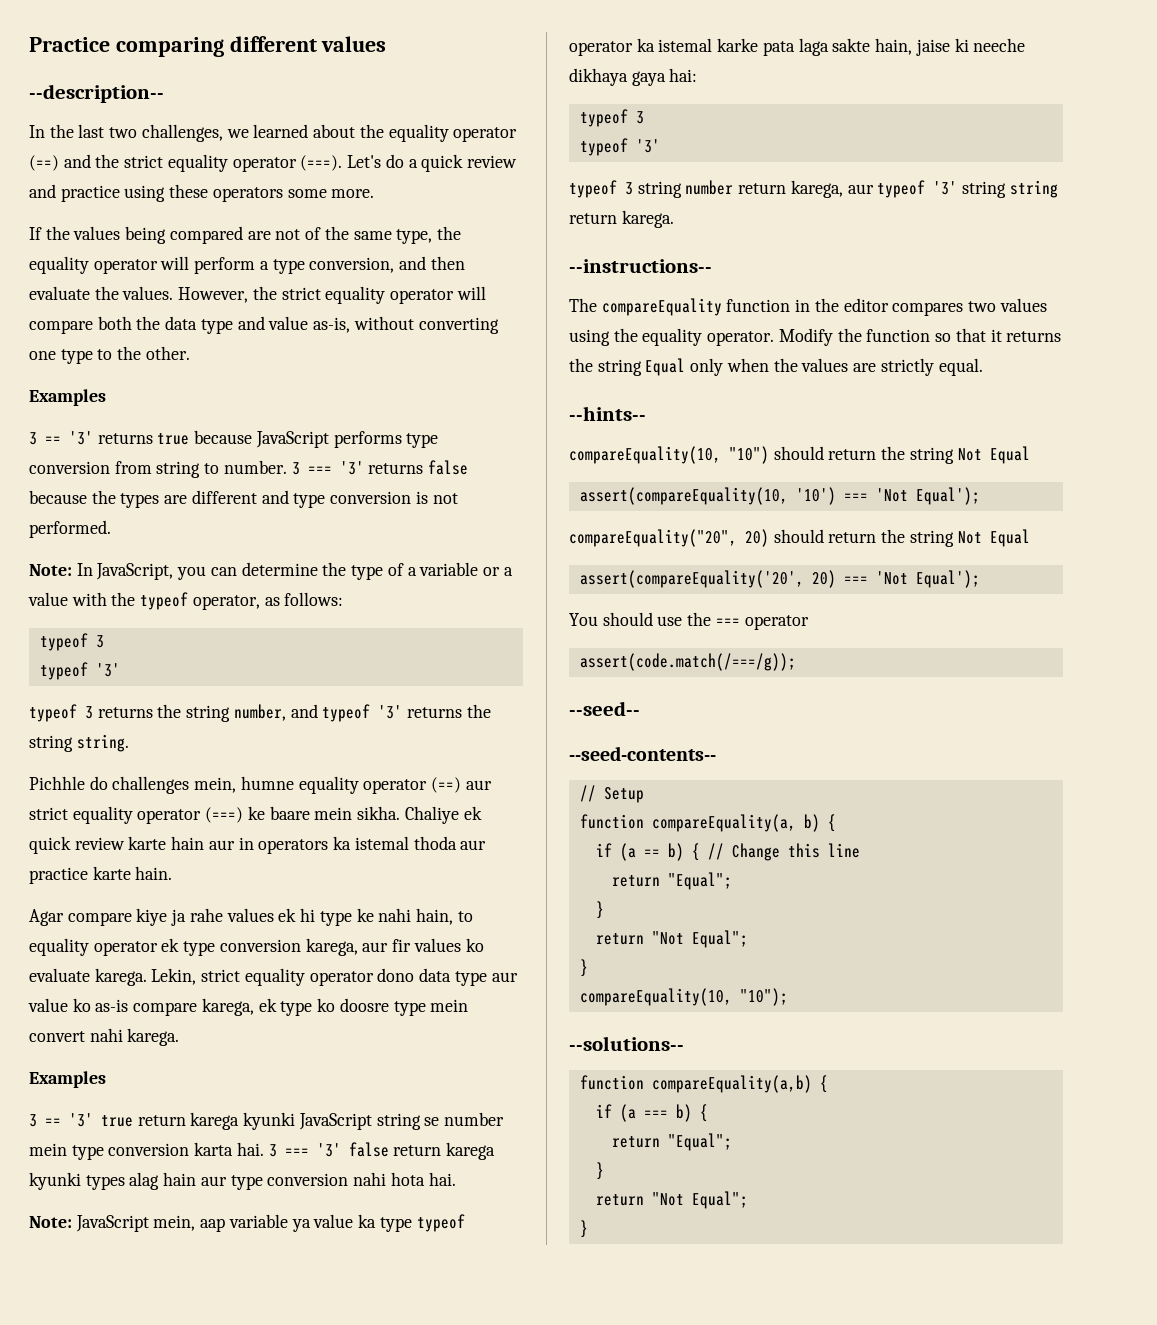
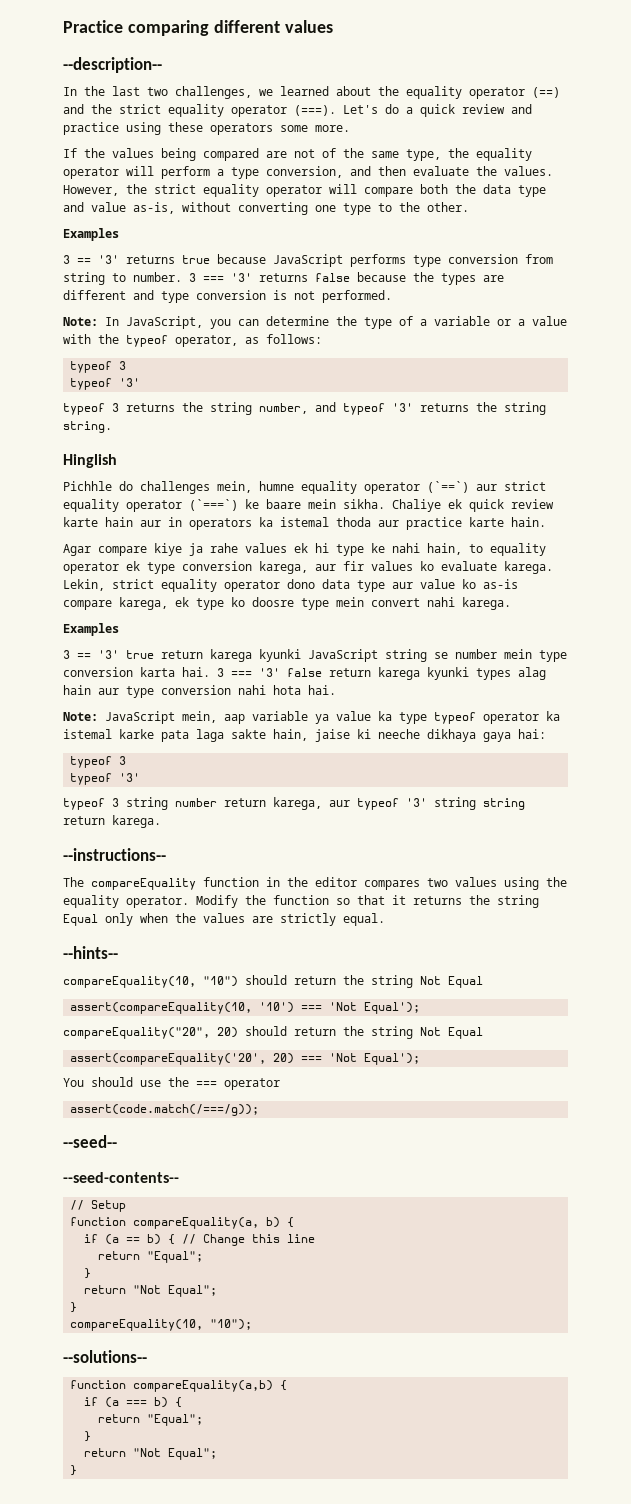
(129, 743) none -> [63,454,117,468] // Hinglish
[431,777,462,793] (==) -> [427,481,469,493] (`==`)
[205,807,244,823] (===) -> [189,499,238,511] (`===`)

